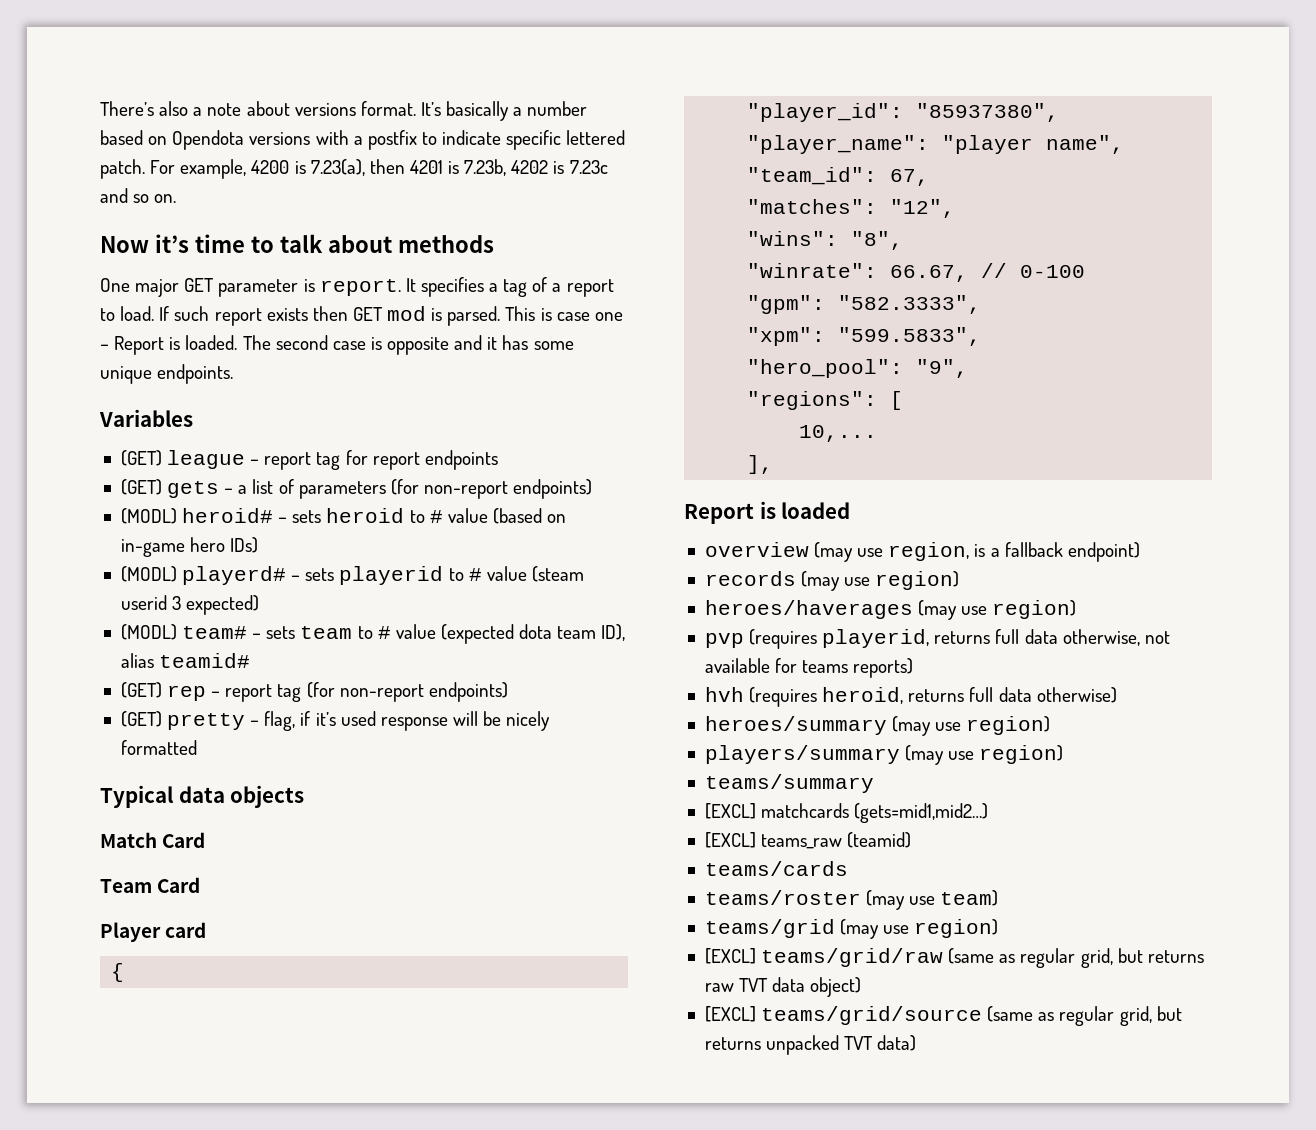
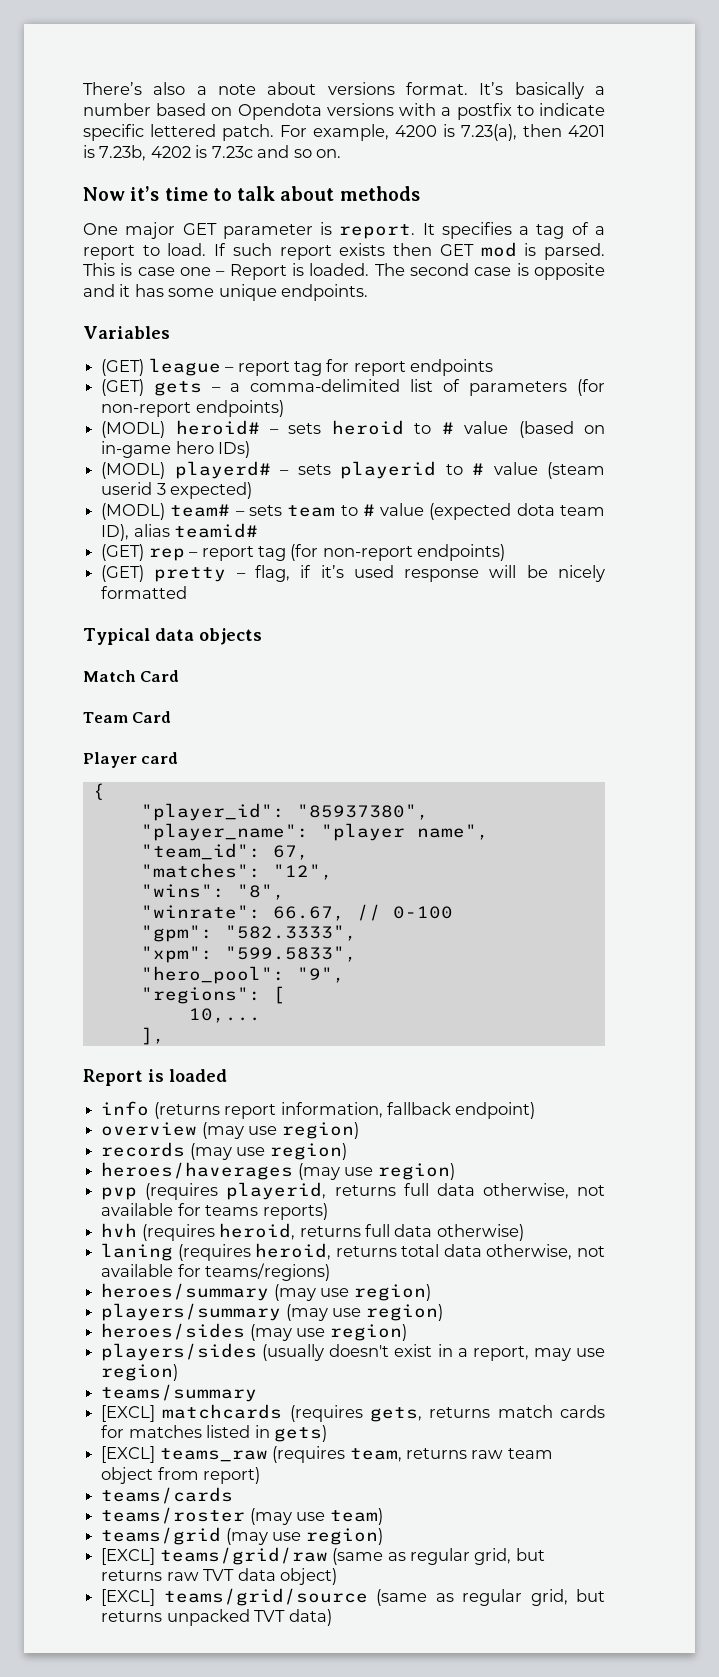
(248, 489) none -> [250,379,401,392] comma-delimited
[704,542,1140,562] overview (may use region, is a fallback endpoint) -> [101,1101,536,1119] [101,1122,359,1139] info (returns report information, fallback endpoint) // overview (may use region)
(1117, 695) none -> [101,1243,605,1261] [101,1263,331,1281] // laning (requires heroid, returns total data otherwise, not available for teams/regions)
[704,774,874,793] [704,803,989,823] [704,832,912,849] teams/summary // [EXCL] matchcards (gets=mid1,mid2…) // [EXCL] teams_raw (teamid) -> [101,1323,407,1341] [101,1343,605,1361] [101,1364,179,1381] [101,1384,258,1402] [101,1404,605,1422] [101,1425,327,1442] [101,1446,553,1463] [101,1467,261,1484] heroes/sides (may use region) // players/sides (usually doesn't exist in a report, may use region) // teams/summary // [EXCL] matchcards (requires gets, returns match cards for matches listed in gets) // [EXCL] teams_raw (requires team, returns raw team object from report)

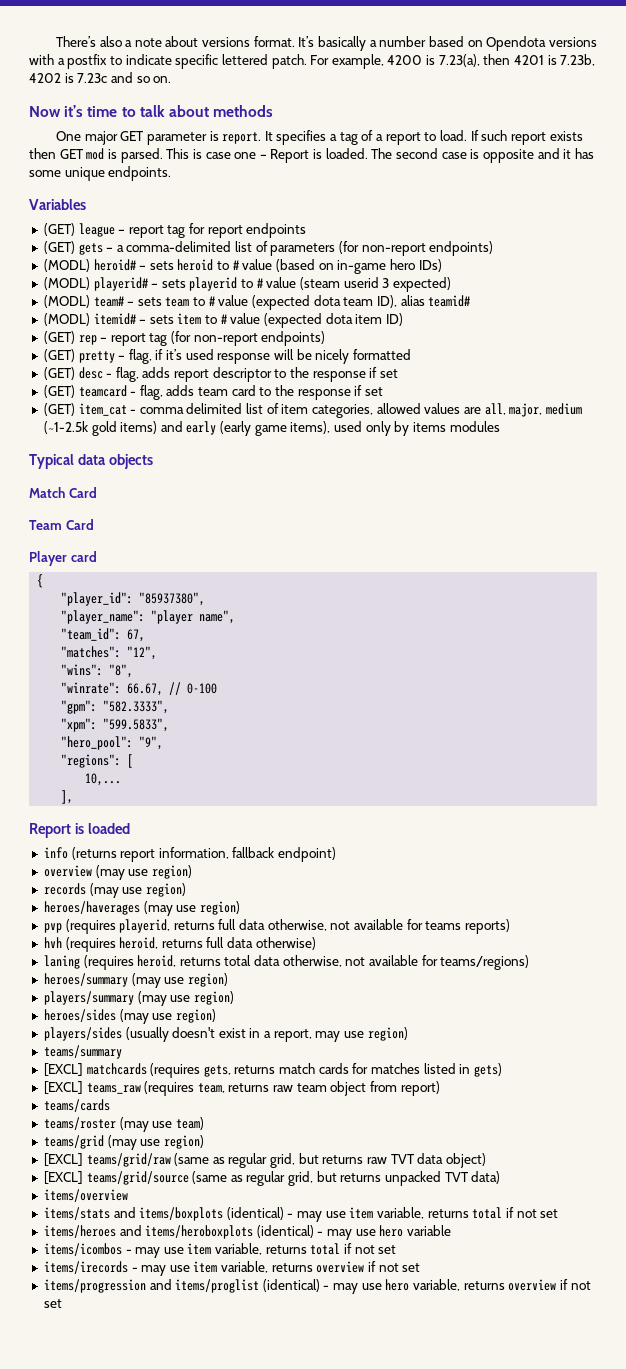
[174,461,271,479] playerd# -> [93,277,148,291] playerid#
(259, 530) none -> [43,313,403,328] // (MODL) itemid# – sets item to # value (expected dota item ID)
(188, 592) none -> [43,367,398,382] [43,385,383,400] [43,403,582,418] [43,421,500,436] // (GET) desc - flag, adds report descriptor to the response if set // (GET) teamcard - flag, adds team card to the response if set // (GET) item_cat - comma delimited list of item categories, allowed values are all, major, medium (~1-2.5k gold items) and early (early game items), used only by items modules
(332, 1617) none -> [43,1189,128,1202] [43,1207,559,1222] [43,1225,452,1240] [43,1243,397,1258] [43,1261,421,1276] [43,1279,591,1294] [43,1299,62,1308] // items/overview // items/stats and items/boxplots (identical) - may use item variable, returns total if not set // items/heroes and items/heroboxplots (identical) - may use hero variable // items/icombos - may use item variable, returns total if not set // items/irecords - may use item variable, returns overview if not set // items/progression and items/proglist (identical) - may use hero variable, returns overview if not set

